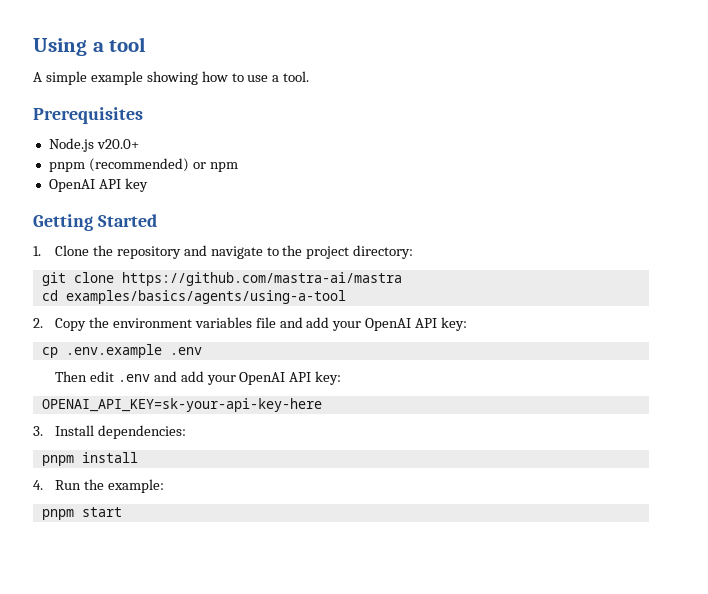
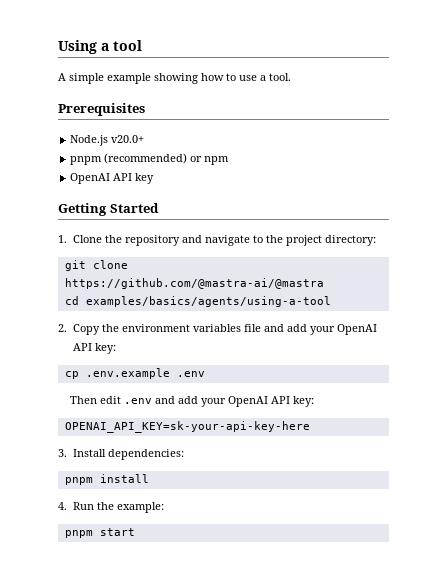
[121,272,402,286] https://github.com/mastra-ai/mastra -> [64,278,324,289] https://github.com/@mastra-ai/@mastra

